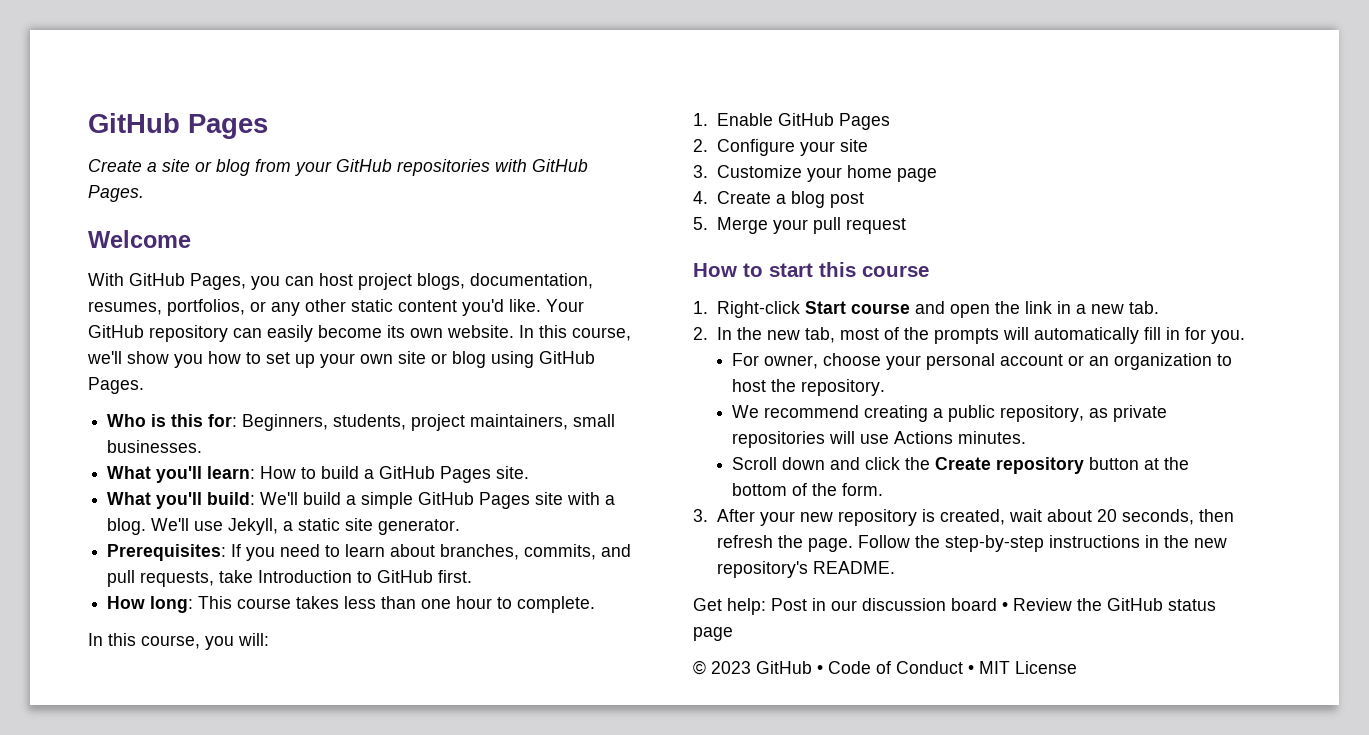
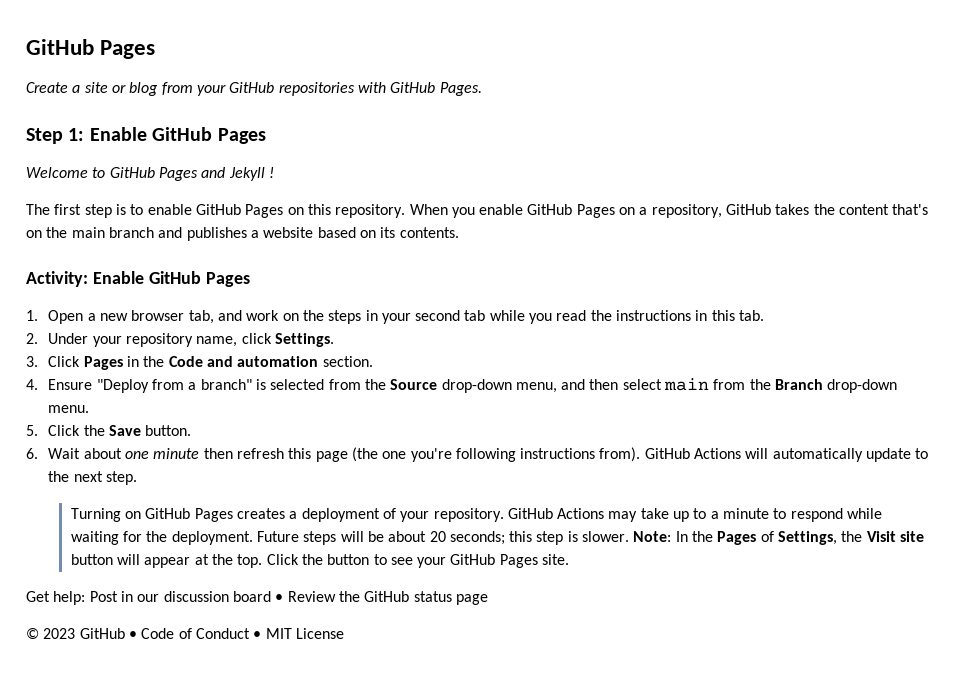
[88,230,191,248] [88,273,593,290] [88,299,584,316] [88,325,631,342] [87,351,595,368] [88,377,144,394] [107,414,616,431] [107,440,203,453] [107,466,530,483] [107,492,616,509] [107,518,461,535] [107,544,632,561] [107,570,473,587] [107,596,596,613] [88,633,269,650] [693,113,890,130] [693,139,868,156] [693,165,937,182] [693,191,864,208] [693,217,906,234] [693,262,929,277] [693,301,1159,318] [693,327,1245,344] [732,353,1233,370] [732,379,886,396] [732,405,1168,422] [732,431,1027,448] [732,457,1190,474] [732,483,884,496] [693,509,1234,526] [716,535,1227,552] [716,561,895,578] Welcome // With GitHub Pages, you can host project blogs, documentation, resumes, portfolios, or any other static content you'd like. Your GitHub repository can easily become its own website. In this course, we'll show you how to set up your own site or blog using GitHub Pages. // Who is this for: Beginners, students, project maintainers, small businesses. // What you'll learn: How to build a GitHub Pages site. // What you'll build: We'll build a simple GitHub Pages site with a blog. We'll use Jekyll, a static site generator. // Prerequisites: If you need to learn about branches, commits, and pull requests, take Introduction to GitHub first. // How long: This course takes less than one hour to complete. // In this course, you will: // 1. Enable GitHub Pages // 2. Configure your site // 3. Customize your home page // 4. Create a blog post // 5. Merge your pull request // How to start this course // 1. Right-click Start course and open the link in a new tab. // 2. In the new tab, most of the prompts will automatically fill in for you. // For owner, choose your personal account or an organization to host the repository. // We recommend creating a public repository, as private repositories will use Actions minutes. // Scroll down and click the Create repository button at the bottom of the form. // 3. After your new repository is created, wait about 20 seconds, then refresh the page. Follow the step-by-step instructions in the new repository's README. -> [26,127,266,144] [26,167,274,181] [26,204,929,218] [26,227,459,241] [26,271,250,287] [26,310,765,324] [26,333,334,347] [26,356,373,370] [26,378,898,393] [48,405,90,413] [26,425,192,436] [26,447,929,462] [48,471,137,485] [70,508,883,522] [70,531,924,545] [70,554,570,568] Step 1: Enable GitHub Pages // Welcome to GitHub Pages and Jekyll ! // The first step is to enable GitHub Pages on this repository. When you enable GitHub Pages on a repository, GitHub takes the content that's on the main branch and publishes a website based on its contents. // Activity: Enable GitHub Pages // 1. Open a new browser tab, and work on the steps in your second tab while you read the instructions in this tab. // 2. Under your repository name, click Settings. // 3. Click Pages in the Code and automation section. // 4. Ensure "Deploy from a branch" is selected from the Source drop-down menu, and then select main from the Branch drop-down menu. // 5. Click the Save button. // 6. Wait about one minute then refresh this page (the one you're following instructions from). GitHub Actions will automatically update to the next step. // Turning on GitHub Pages creates a deployment of your repository. GitHub Actions may take up to a minute to respond while waiting for the deployment. Future steps will be about 20 seconds; this step is slower. Note: In the Pages of Settings, the Visit site button will appear at the top. Click the button to see your GitHub Pages site.

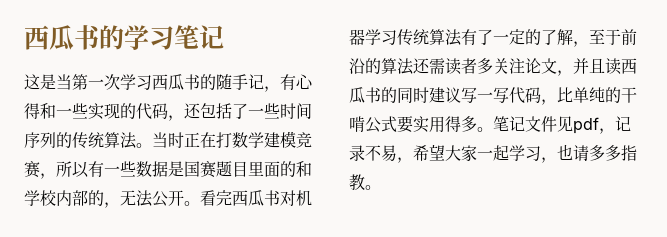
[26,39,156,59] [26,82,482,96] [26,127,266,144] [26,167,274,181] [26,204,929,218] [26,227,459,241] [26,271,250,287] [26,310,765,324] [26,333,334,347] [26,356,373,370] [26,378,898,393] [48,405,90,413] [26,425,192,436] [26,447,929,462] [48,471,137,485] [70,508,883,522] [70,531,924,545] [70,554,570,568] [26,591,488,605] [26,628,344,639] GitHub Pages // Create a site or blog from your GitHub repositories with GitHub Pages. // Step 1: Enable GitHub Pages // Welcome to GitHub Pages and Jekyll ! // The first step is to enable GitHub Pages on this repository. When you enable GitHub Pages on a repository, GitHub takes the content that's on the main branch and publishes a website based on its contents. // Activity: Enable GitHub Pages // 1. Open a new browser tab, and work on the steps in your second tab while you read the instructions in this tab. // 2. Under your repository name, click Settings. // 3. Click Pages in the Code and automation section. // 4. Ensure "Deploy from a branch" is selected from the Source drop-down menu, and then select main from the Branch drop-down menu. // 5. Click the Save button. // 6. Wait about one minute then refresh this page (the one you're following instructions from). GitHub Actions will automatically update to the next step. // Turning on GitHub Pages creates a deployment of your repository. GitHub Actions may take up to a minute to respond while waiting for the deployment. Future steps will be about 20 seconds; this step is slower. Note: In the Pages of Settings, the Visit site button will appear at the top. Click the button to see your GitHub Pages site. // Get help: Post in our discussion board • Review the GitHub status page // © 2023 GitHub • Code of Conduct • MIT License -> [24,25,224,51] [24,74,313,92] [24,103,312,121] [24,131,312,149] [24,161,312,179] [24,190,312,208] [349,29,637,47] [349,58,637,76] [349,87,637,105] [349,116,631,134] [349,144,637,163] [349,174,381,191] 西瓜书的学习笔记 // 这是当第一次学习西瓜书的随手记，有心得和一些实现的代码，还包括了一些时间序列的传统算法。当时正在打数学建模竞赛，所以有一些数据是国赛题目里面的和学校内部的，无法公开。看完西瓜书对机器学习传统算法有了一定的了解，至于前沿的算法还需读者多关注论文，并且读西瓜书的同时建议写一写代码，比单纯的干啃公式要实用得多。笔记文件见pdf，记录不易，希望大家一起学习，也请多多指教。

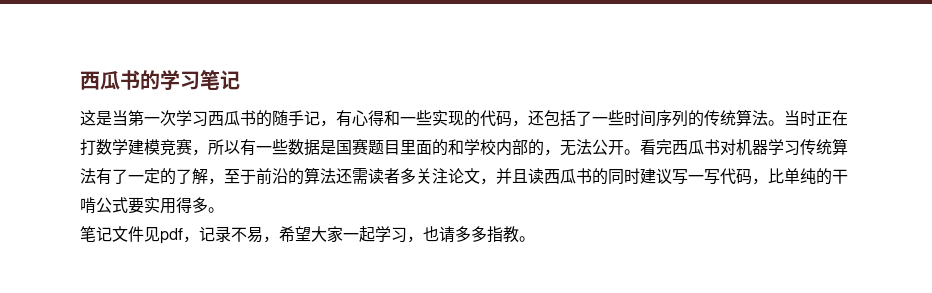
(493, 129) none -> (224, 210) //

